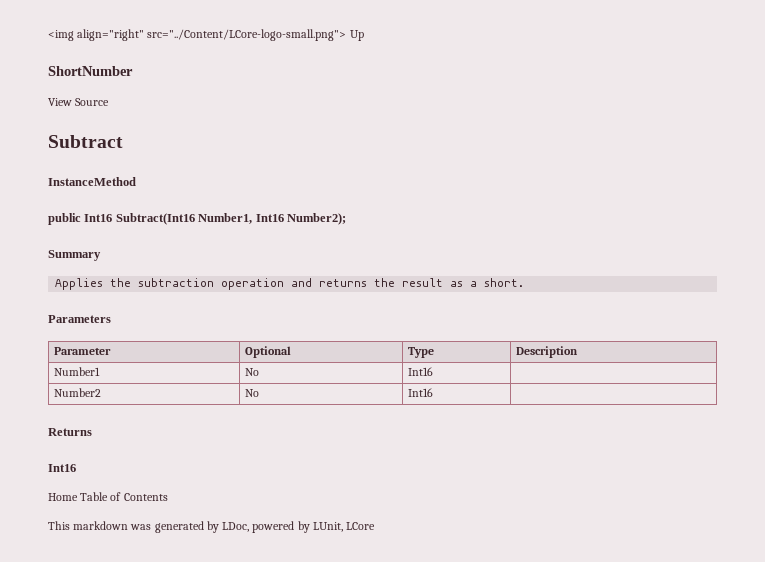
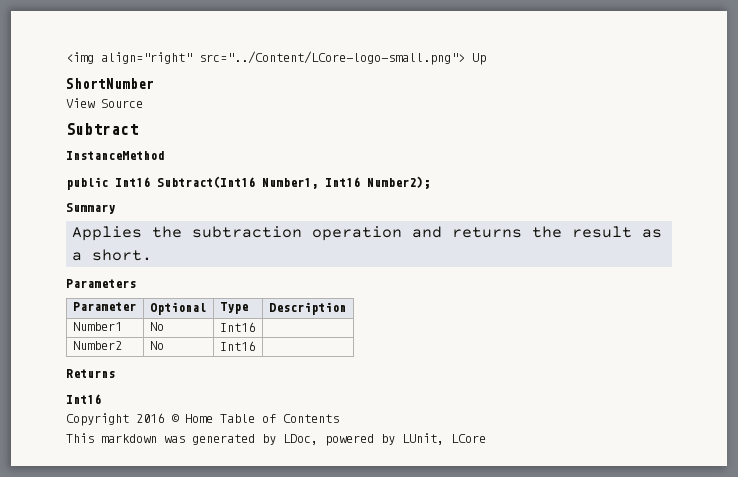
(76, 468) none -> [66,413,179,426] Copyright 2016 ©

